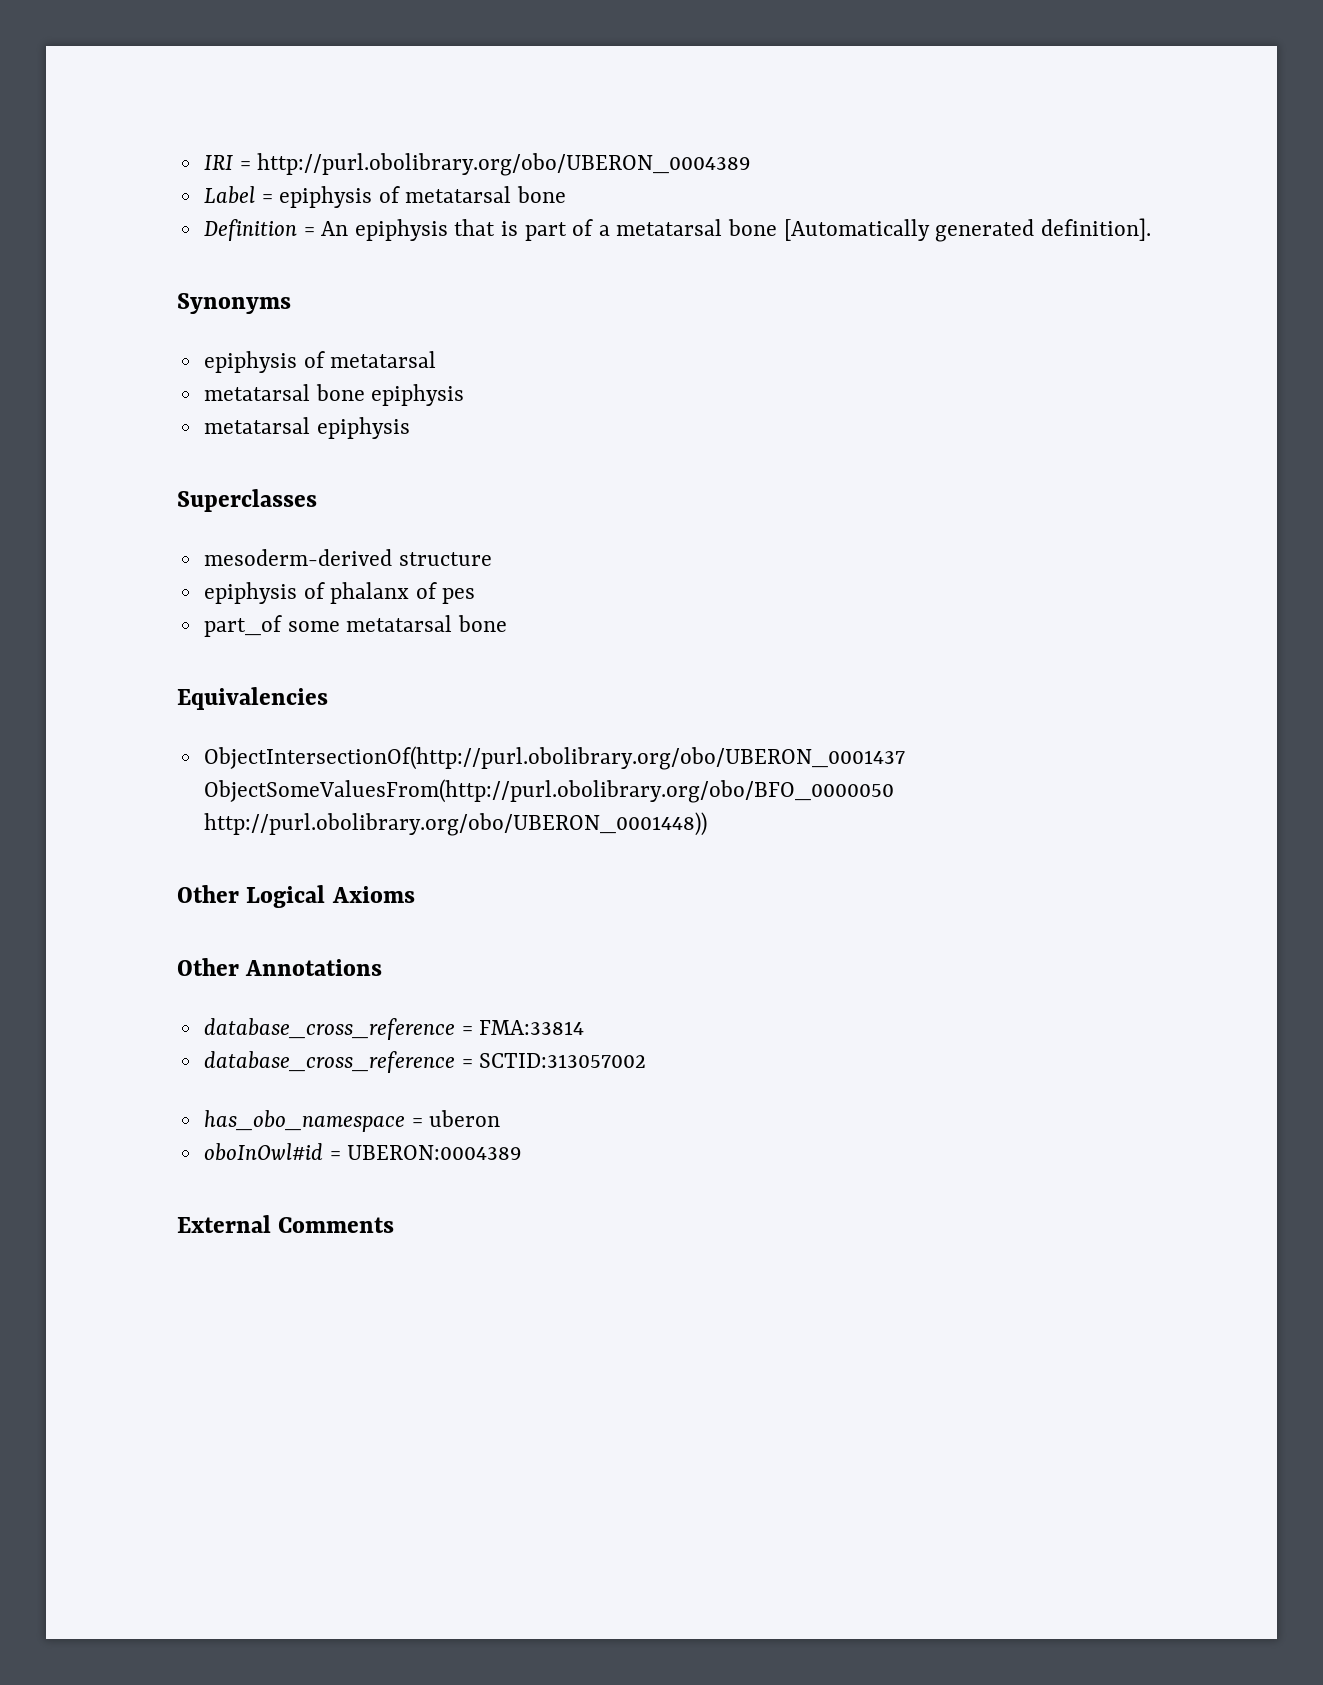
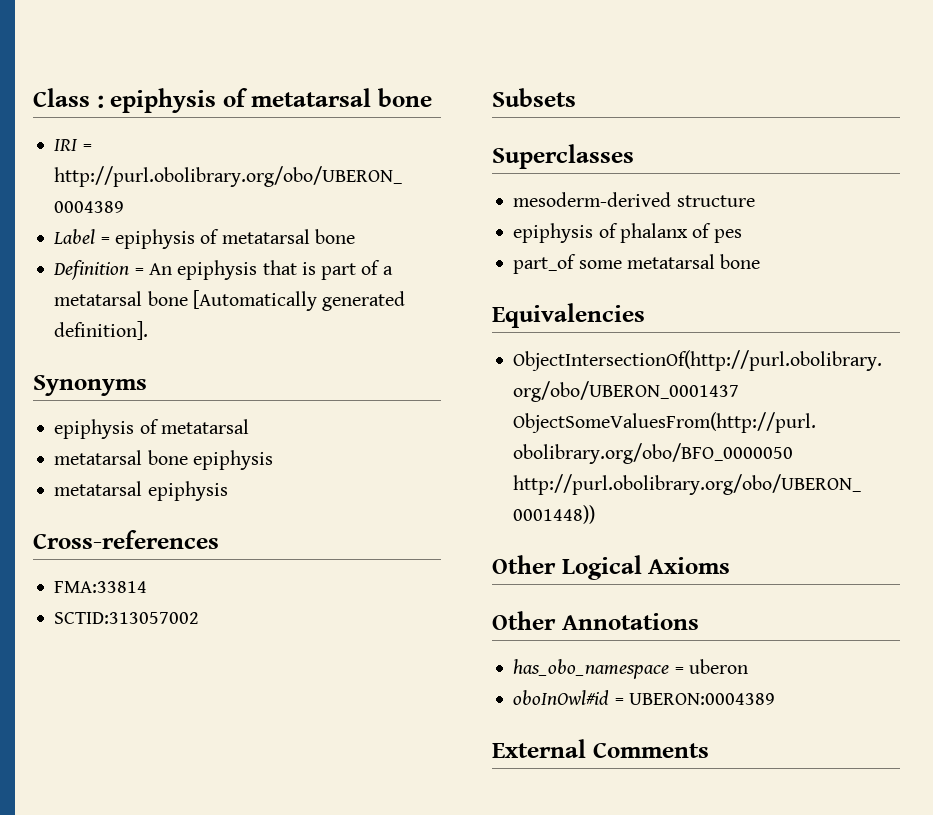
(203, 162) none -> [33,88,433,113] Class : epiphysis of metatarsal bone //
(410, 428) none -> [33,530,219,549] [54,581,148,593] [54,612,200,624] [492,88,576,107] // Cross-references // FMA:33814 // SCTID:313057002 // Subsets
[203,1018,585,1040] [203,1051,647,1073] // database_cross_reference = FMA:33814 // database_cross_reference = SCTID:313057002 -> (699, 621) none

